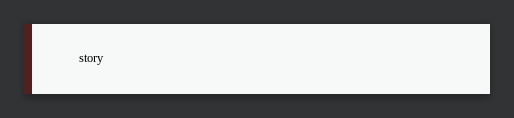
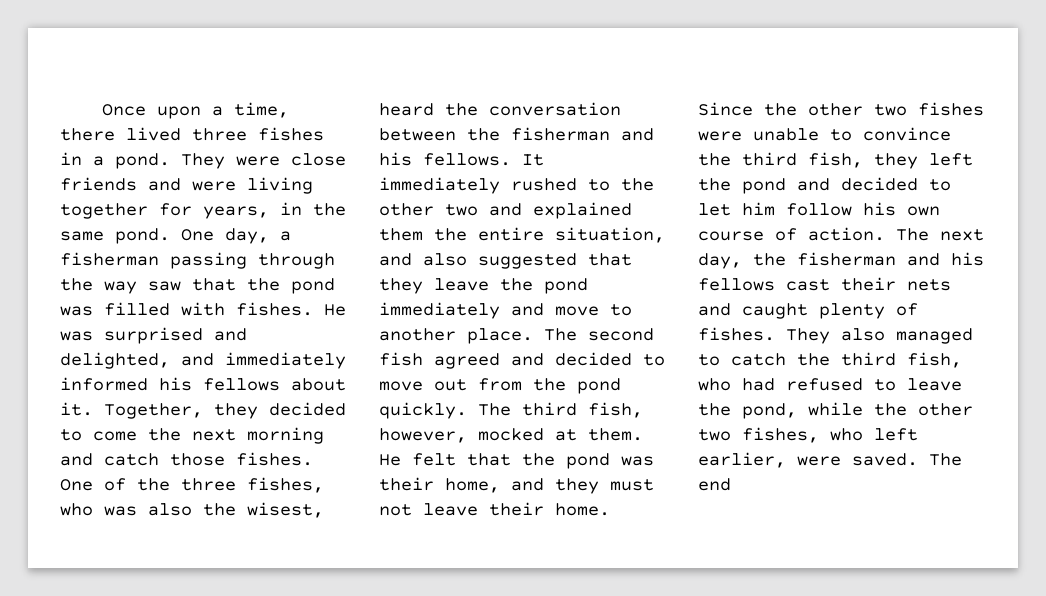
[79,54,104,65] story -> [102,102,290,119] [60,127,324,141] [60,152,346,169] [60,177,313,194] [60,202,346,219] [60,228,291,244] [60,252,335,269] [60,278,335,294] [60,302,346,316] [60,327,247,344] [60,352,346,369] [60,377,346,391] [60,402,346,419] [60,427,324,444] [60,452,313,466] [60,477,324,493] [60,502,324,518] [379,102,621,116] [379,127,654,141] [379,152,544,166] [379,177,654,194] [379,202,632,219] [379,227,665,243] [379,253,632,269] [379,278,588,294] [379,302,632,319] [379,328,654,344] [379,352,665,369] [379,378,621,394] [379,402,643,419] [379,428,643,443] [379,453,654,469] [379,477,654,494] [379,502,610,516] [698,102,984,116] [698,127,951,141] [698,152,973,169] [698,177,951,194] [698,202,940,216] [698,227,984,241] [698,252,984,269] [698,277,951,291] [698,303,918,319] [698,327,973,344] [698,352,962,368] [698,378,962,391] [698,402,973,419] [698,427,918,443] [698,452,962,468] [698,478,731,491] Once upon a time, there lived three fishes in a pond. They were close friends and were living together for years, in the same pond. One day, a fisherman passing through the way saw that the pond was filled with fishes. He was surprised and delighted, and immediately informed his fellows about it. Together, they decided to come the next morning and catch those fishes. One of the three fishes, who was also the wisest, heard the conversation between the fisherman and his fellows. It immediately rushed to the other two and explained them the entire situation, and also suggested that they leave the pond immediately and move to another place. The second fish agreed and decided to move out from the pond quickly. The third fish, however, mocked at them. He felt that the pond was their home, and they must not leave their home. Since the other two fishes were unable to convince the third fish, they left the pond and decided to let him follow his own course of action. The next day, the fisherman and his fellows cast their nets and caught plenty of fishes. They also managed to catch the third fish, who had refused to leave the pond, while the other two fishes, who left earlier, were saved. The end

